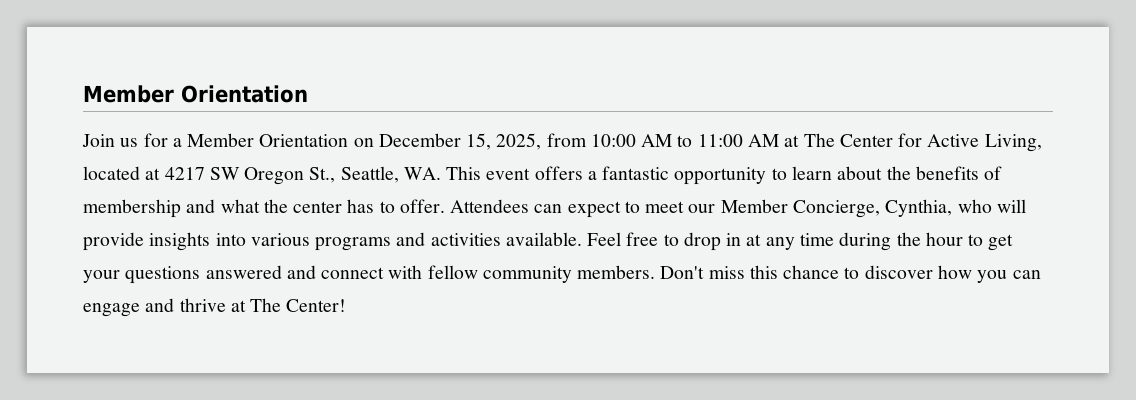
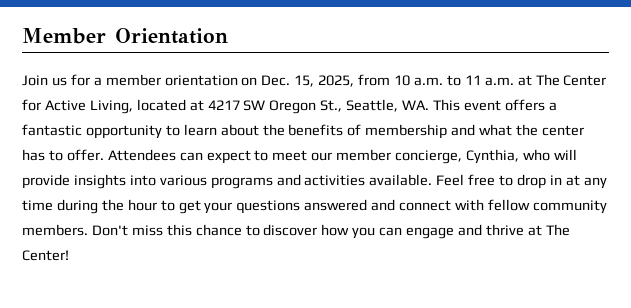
[187,133,779,150] Member Orientation on December 15, 2025, from 10:00 AM to 11:00 AM -> [105,74,514,87] member orientation on Dec. 15, 2025, from 10 a.m. to 11 a.m.
[720,199,880,218] Member Concierge, -> [336,149,463,164] member concierge,

